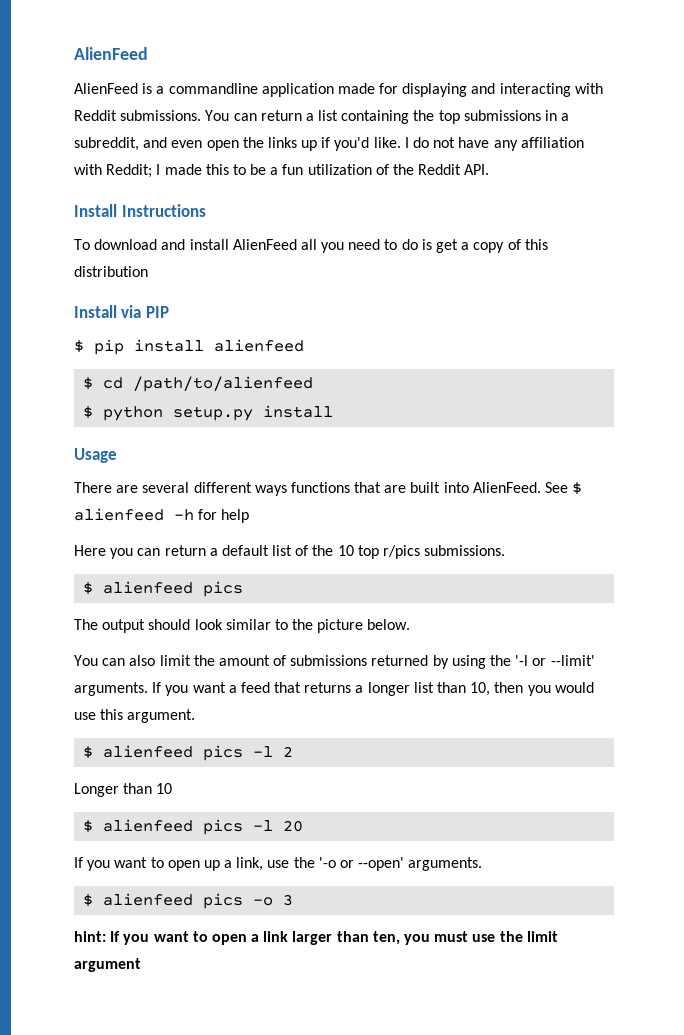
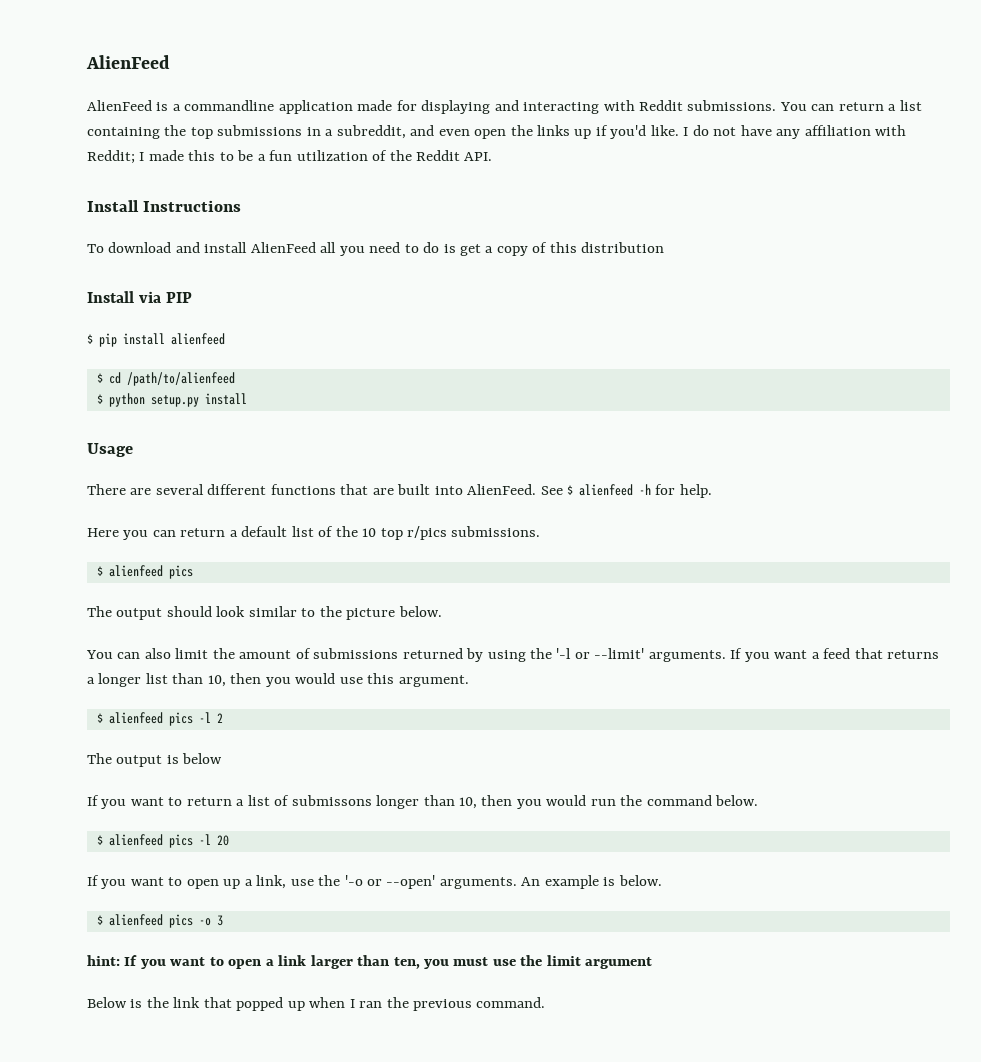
[254,485,287,496] ways -> (267, 489) none
[221,509,250,523] help -> [679,484,712,498] help.
[74,783,173,797] Longer than 10 -> [87,753,223,767] [87,795,759,809] The output is below // If you want to return a list of submissons longer than 10, then you would run the command below.
(483, 864) none -> [521,875,662,889] An example is below.
(141, 965) none -> [87,997,546,1011] // Below is the link that popped up when I ran the previous command.

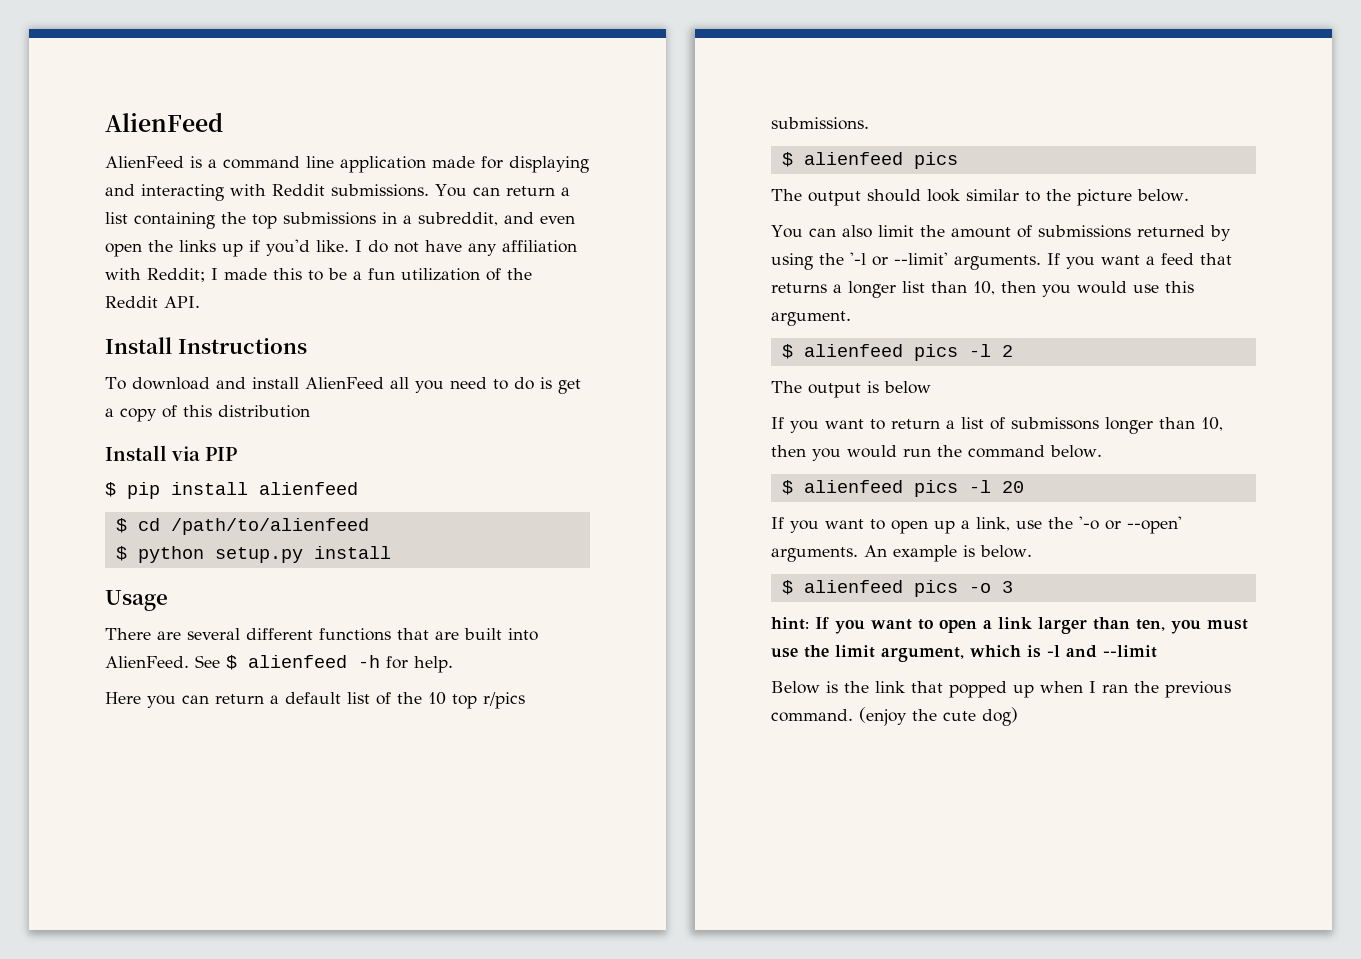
[184,100,275,111] commandline -> [223,156,334,169] command line
[585,957,653,969] argument -> [881,645,1157,662] argument, which is -l and --limit
(546, 1002) none -> [859,707,1018,726] (enjoy the cute dog)

